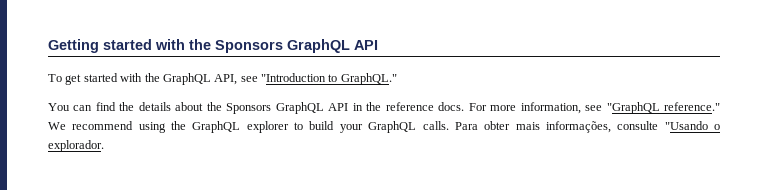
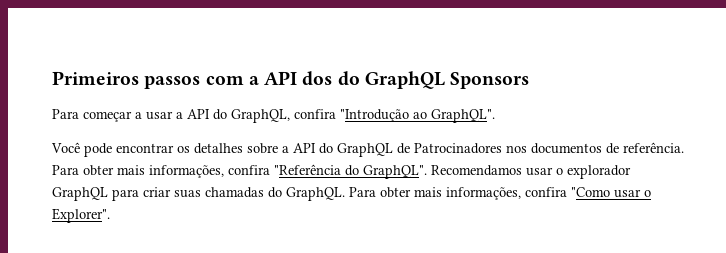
[48,39,378,53] [48,73,397,85] [48,102,720,114] [48,121,721,133] [48,140,104,152] Getting started with the Sponsors GraphQL API // To get started with the GraphQL API, see "Introduction to GraphQL." // You can find the details about the Sponsors GraphQL API in the reference docs. For more information, see "GraphQL reference." We recommend using the GraphQL explorer to build your GraphQL calls. Para obter mais informações, consulte "Usando o explorador. -> [52,71,530,89] [52,109,495,123] [51,142,684,157] [52,164,631,179] [52,187,651,201] [52,208,110,223] Primeiros passos com a API dos do GraphQL Sponsors // Para começar a usar a API do GraphQL, confira "Introdução ao GraphQL". // Você pode encontrar os detalhes sobre a API do GraphQL de Patrocinadores nos documentos de referência. Para obter mais informações, confira "Referência do GraphQL". Recomendamos usar o explorador GraphQL para criar suas chamadas do GraphQL. Para obter mais informações, confira "Como usar o Explorer".

